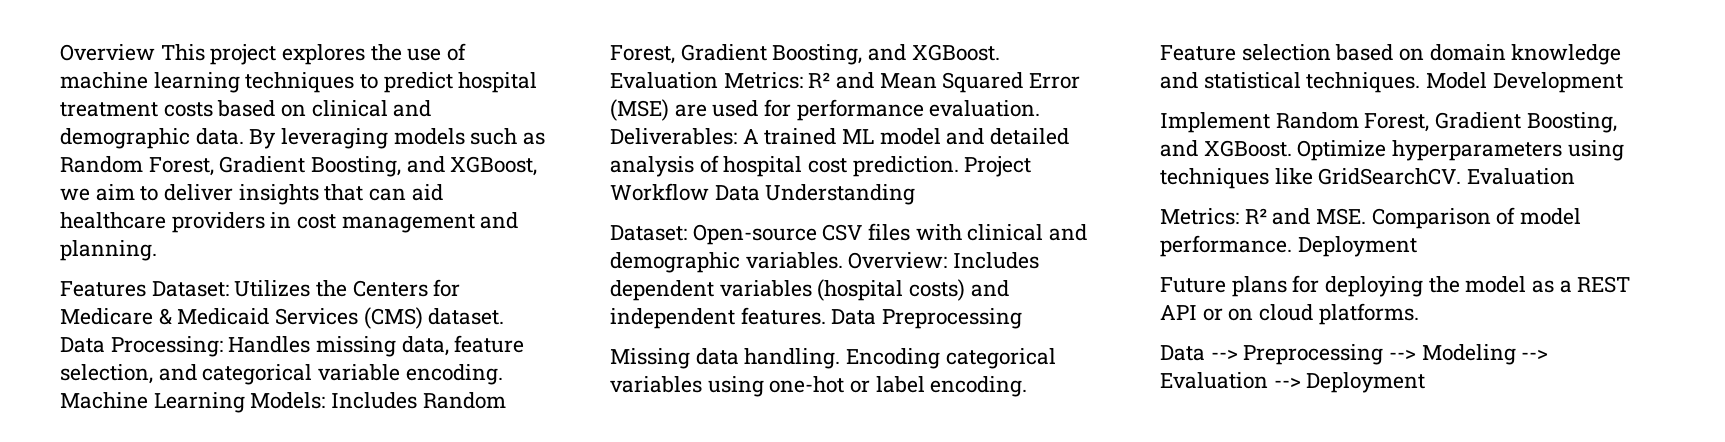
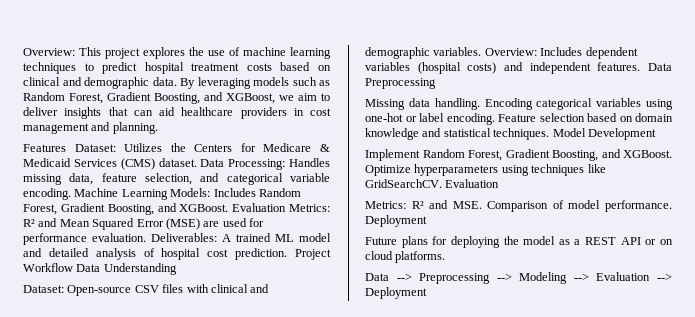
[60,44,155,61] Overview -> [23,48,75,56] Overview:

